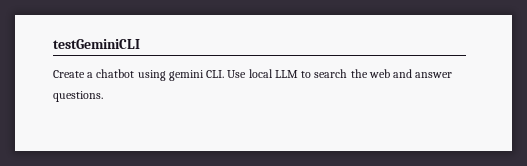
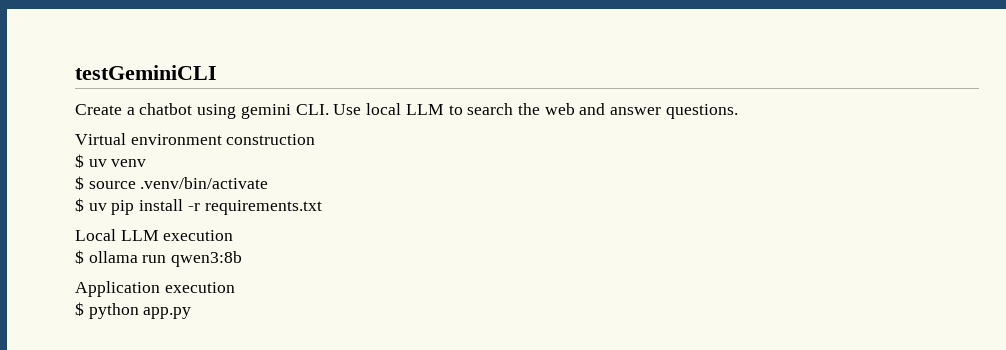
(103, 96) none -> [75,133,316,145] [75,154,147,168] [75,176,269,190] [75,198,322,215] [75,229,234,241] [75,250,243,267] [75,281,235,297] [75,302,192,319] // Virtual environment construction // $ uv venv // $ source .venv/bin/activate // $ uv pip install -r requirements.txt // Local LLM execution // $ ollama run qwen3:8b // Application execution // $ python app.py

